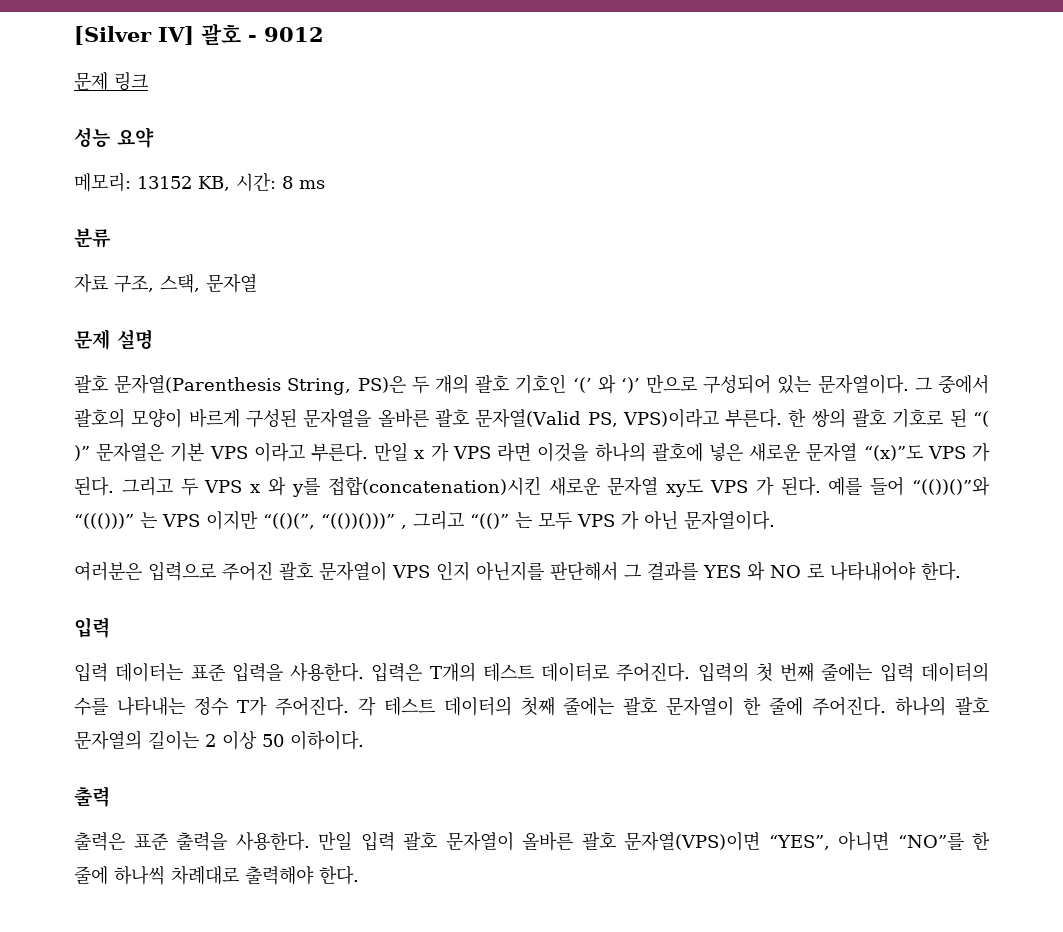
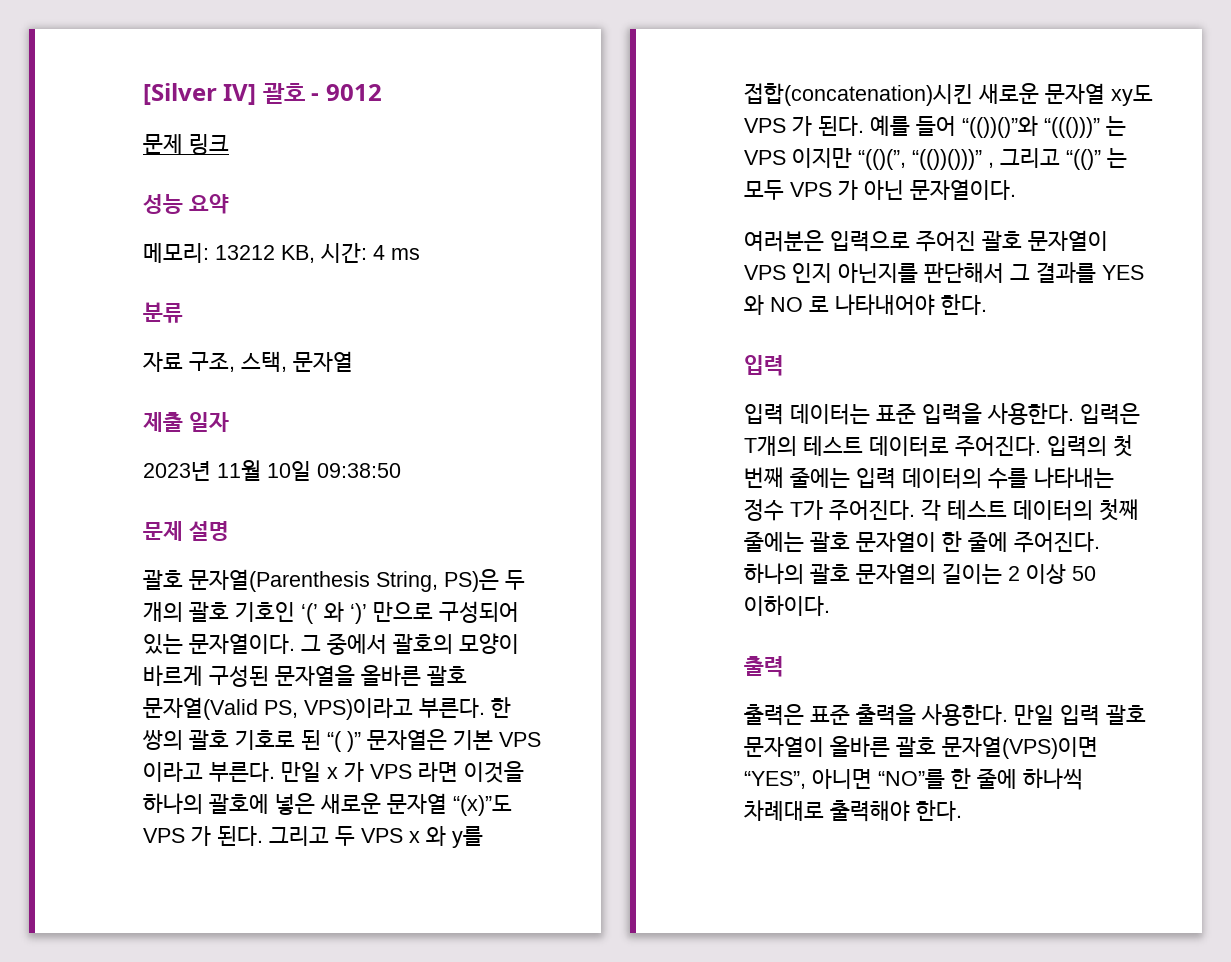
[137,176,192,189] 13152 -> [215,245,275,260] 13212
[282,176,293,189] 8 -> [373,245,385,260] 4
(257, 283) none -> [143,412,229,432] [143,460,401,481] // 제출 일자 // 2023년 11월 10일 09:38:50

